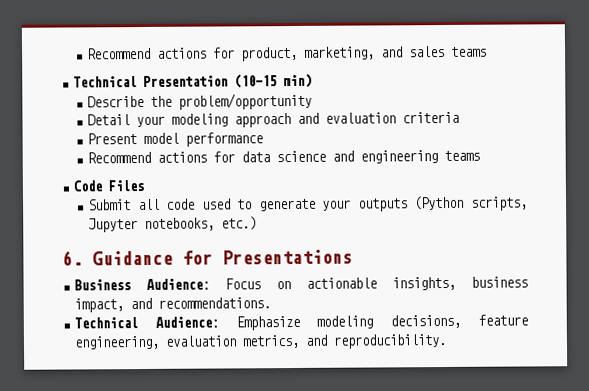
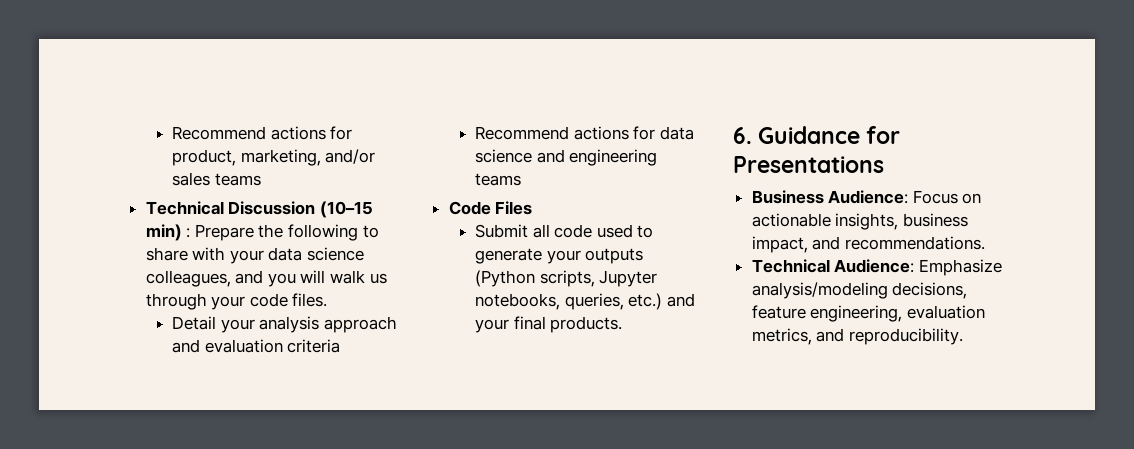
[381,46,404,58] and -> [325,149,376,164] and/or
[143,75,229,88] Presentation -> [228,201,316,215] Discussion
[87,92,313,110] // Describe the problem/opportunity -> [186,224,379,241] [145,247,365,264] [145,270,387,287] [145,293,328,310] : Prepare the following to share with your data science colleagues, and you will walk us through your code files.
[171,113,229,127] modeling -> [259,316,320,333] analysis
[87,132,264,147] // Present model performance -> (341, 346) none
(216, 224) none -> [564,293,624,310] queries,
(258, 223) none -> [666,293,695,307] [475,316,623,333] and your final products.
[316,315,374,329] modeling -> [751,282,888,299] analysis/modeling

